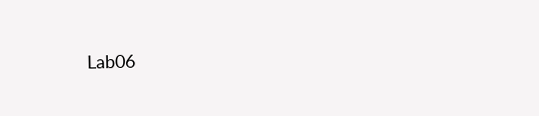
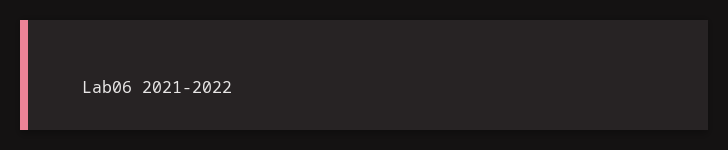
(136, 61) none -> [142,81,232,93] 2021-2022

